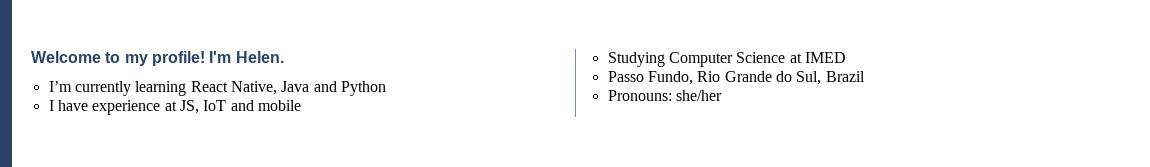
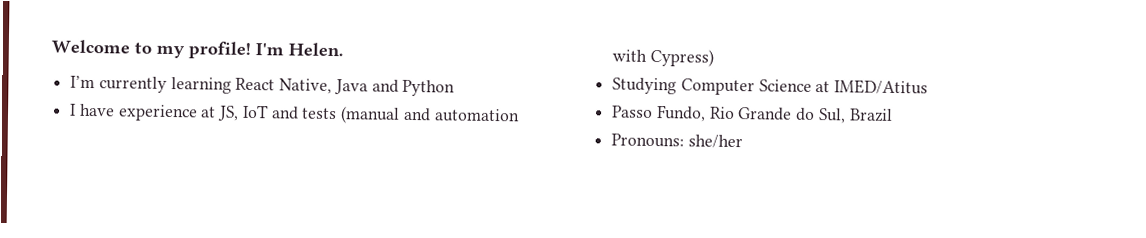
[257,100,301,111] mobile -> [301,106,520,124] [612,48,714,67] tests (manual and automation with Cypress)
[804,52,846,63] IMED -> [834,79,929,95] IMED/Atitus

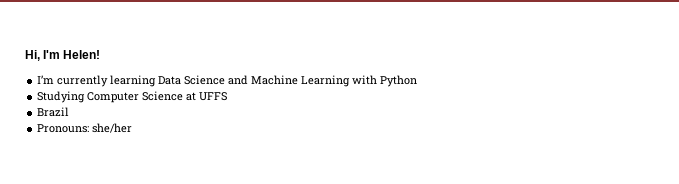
[51,39,344,60] [70,75,456,97] [70,103,520,124] [612,48,714,67] [612,77,929,96] [612,105,846,124] Welcome to my profile! I'm Helen. // I’m currently learning React Native, Java and Python // I have experience at JS, IoT and tests (manual and automation with Cypress) // Studying Computer Science at IMED/Atitus // Passo Fundo, Rio Grande do Sul, -> [25,50,101,61] [37,75,418,87] [37,91,228,103] Hi, I'm Helen! // I’m currently learning Data Science and Machine Learning with Python // Studying Computer Science at UFFS //

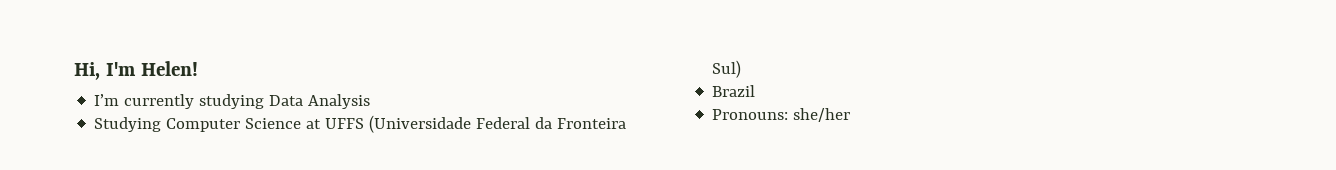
[110,75,418,87] learning Data Science and Machine Learning with Python -> [199,94,371,109] studying Data Analysis
(228, 96) none -> [369,115,627,133] [712,60,742,78] (Universidade Federal da Fronteira Sul)

